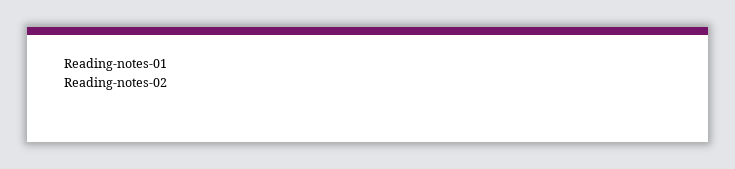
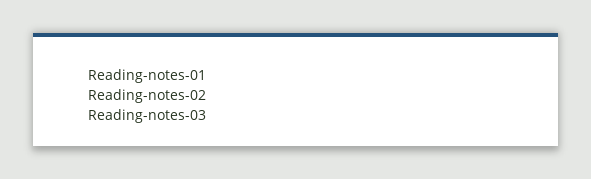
(167, 83) none -> [88,109,206,123] // Reading-notes-03

